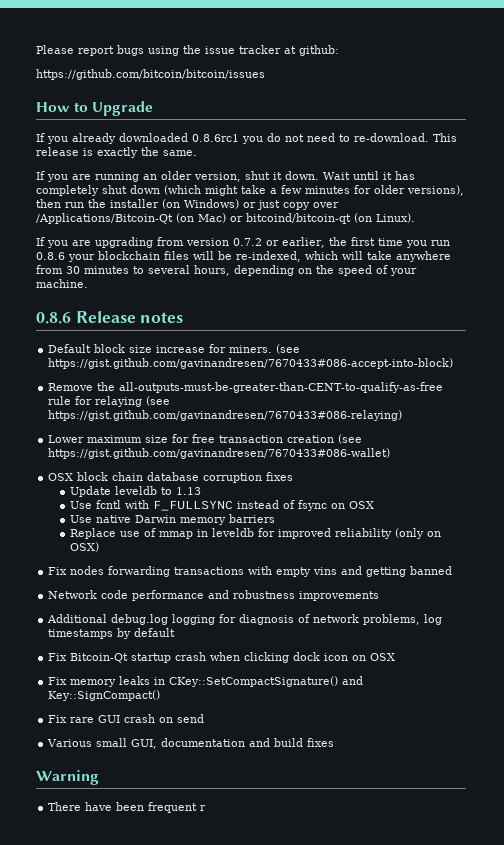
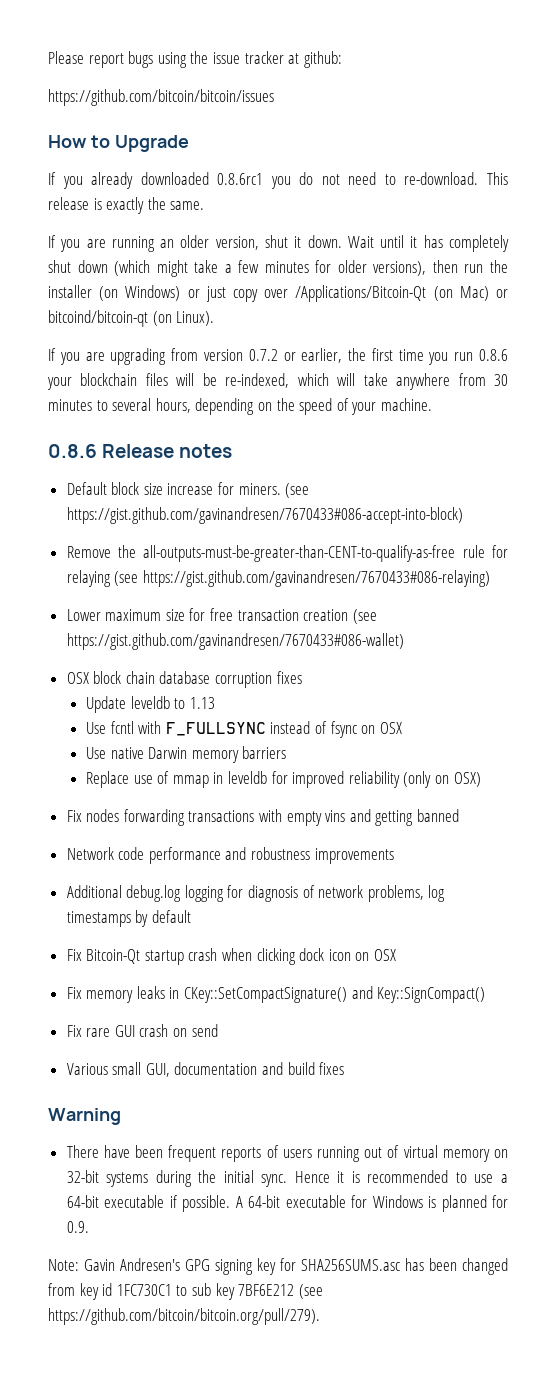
[200,805,207,811] r -> [221,1145,508,1162] [66,1170,508,1187] [66,1195,509,1212] [66,1221,89,1233] [48,1258,508,1275] [48,1283,323,1300] [48,1308,320,1325] reports of users running out of virtual memory on 32-bit systems during the initial sync. Hence it is recommended to use a 64-bit executable if possible. A 64-bit executable for Windows is planned for 0.9. // Note: Gavin Andresen's GPG signing key for SHA256SUMS.asc has been changed from key id 1FC730C1 to sub key 7BF6E212 (see https://github.com/bitcoin/bitcoin.org/pull/279).

